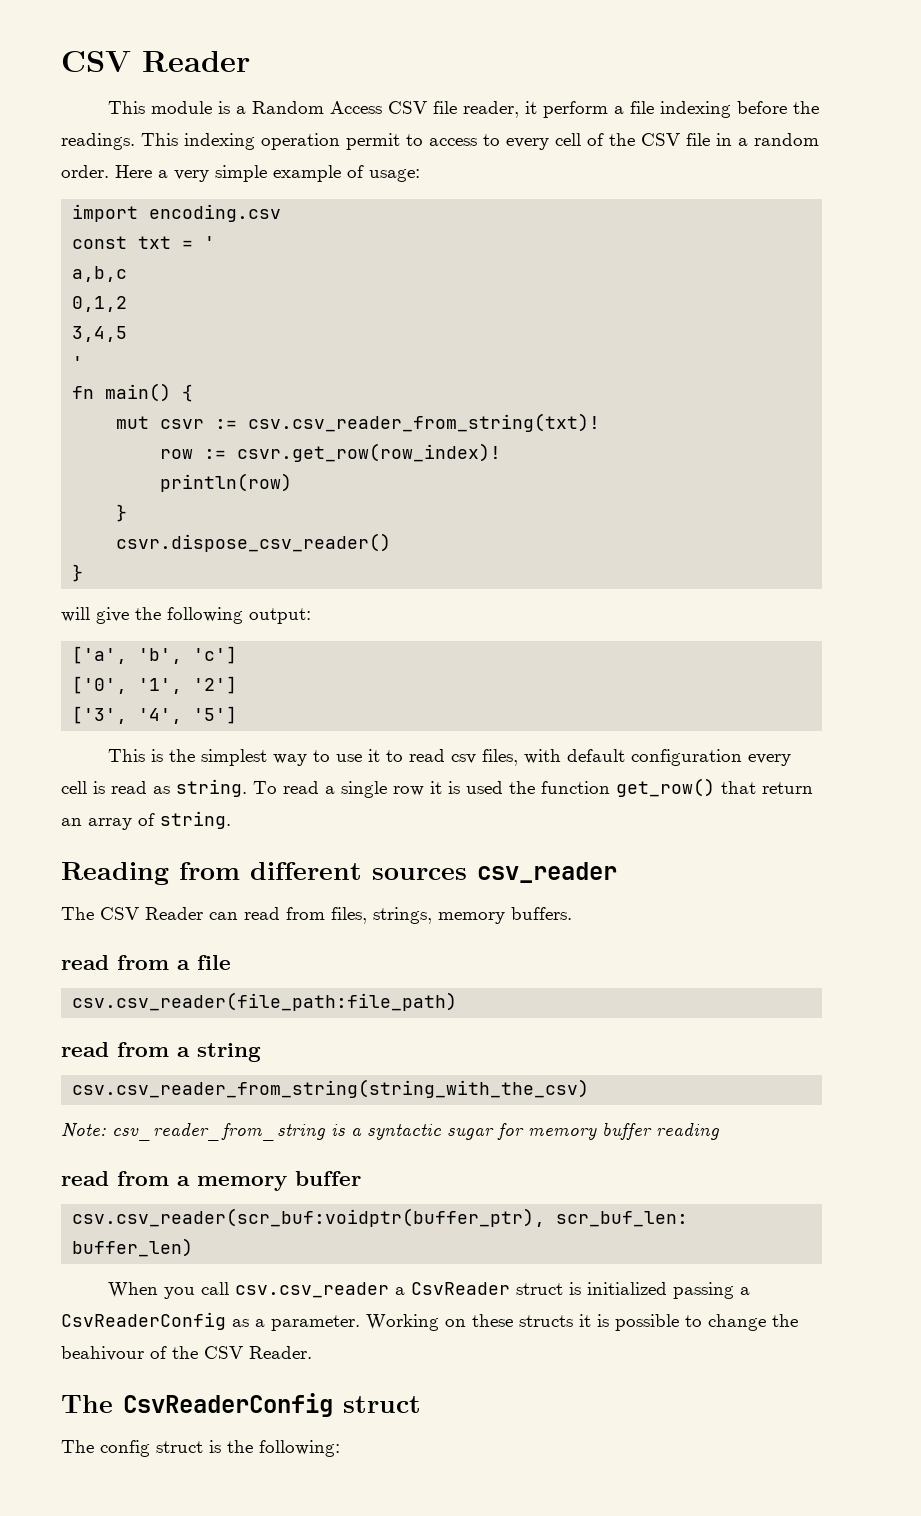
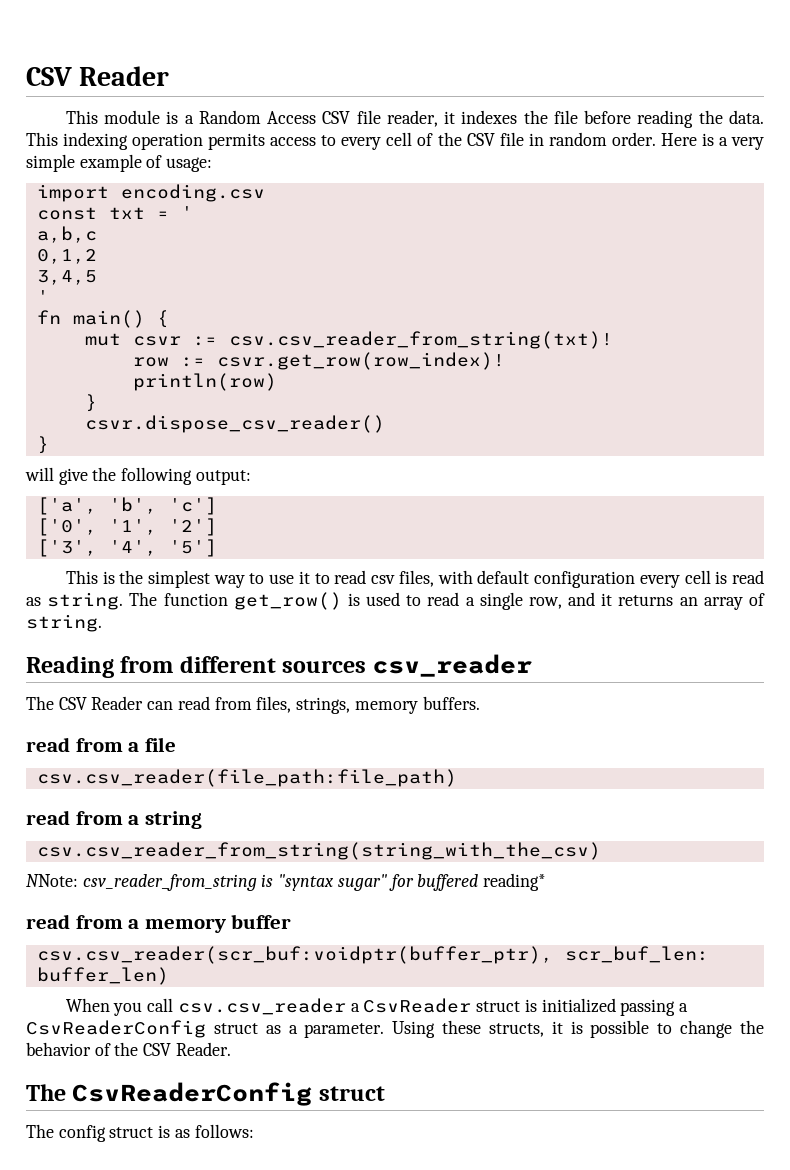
[543,101,820,118] [61,133,135,150] perform a file indexing before the readings. -> [461,110,765,128] indexes the file before reading the data.
[346,133,423,150] permit to -> [208,133,266,150] permits
[738,138,748,146] a -> (544, 139) none
(152, 171) none -> [701,133,714,146] is
[253,778,813,798] To read a single row it is used the function get_row() that return -> [129,592,674,610] The function get_row() is used to read a single row, and it returns
[61,1123,106,1138] Note: -> [26,874,78,887] NNote:
[351,1122,720,1140] a syntactic sugar for memory buffer reading -> [278,873,547,891] "syntax sugar" for buffered reading*
(226, 1321) none -> [213,1023,258,1034] struct
[366,1314,573,1331] Working on these structs -> [392,1020,544,1038] Using these structs,
[61,1346,144,1361] beahivour -> [26,1042,91,1056] behavior
[227,1440,340,1457] the following: -> [174,1124,254,1138] as follows:

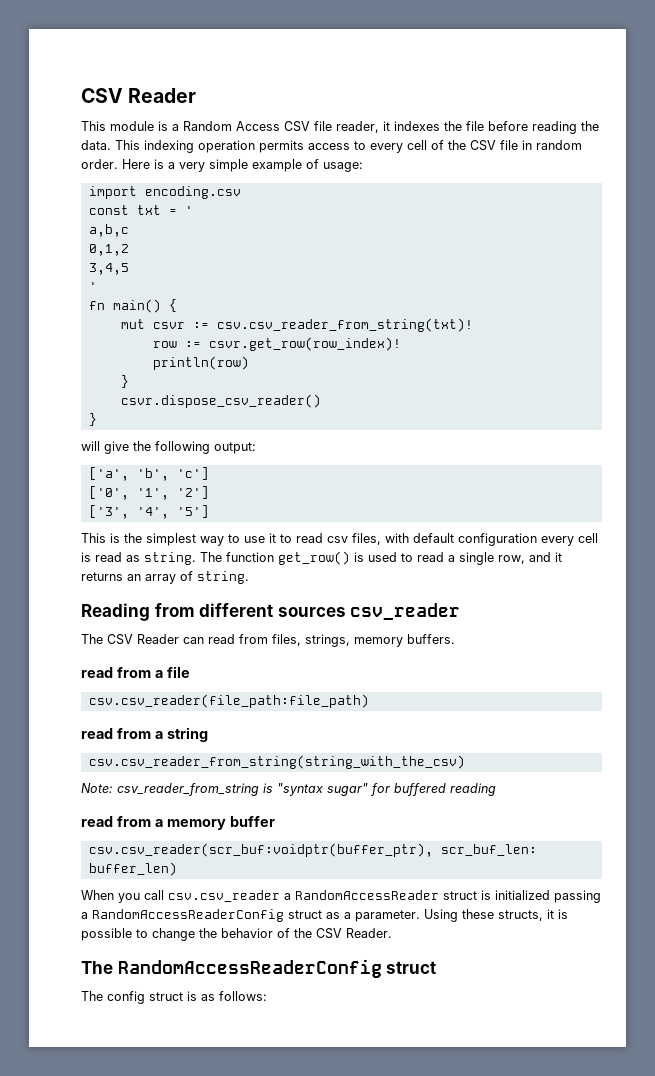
[26,874,78,887] NNote: -> [81,783,113,793] Note:
[483,873,547,891] reading* -> [450,783,496,796] reading
[363,998,472,1013] CsvReader -> [295,890,439,900] RandomAccessReader
[26,1020,206,1038] CsvReaderConfig -> [92,909,284,922] RandomAccessReaderConfig
[72,1082,313,1106] CsvReaderConfig -> [117,959,382,978] RandomAccessReaderConfig

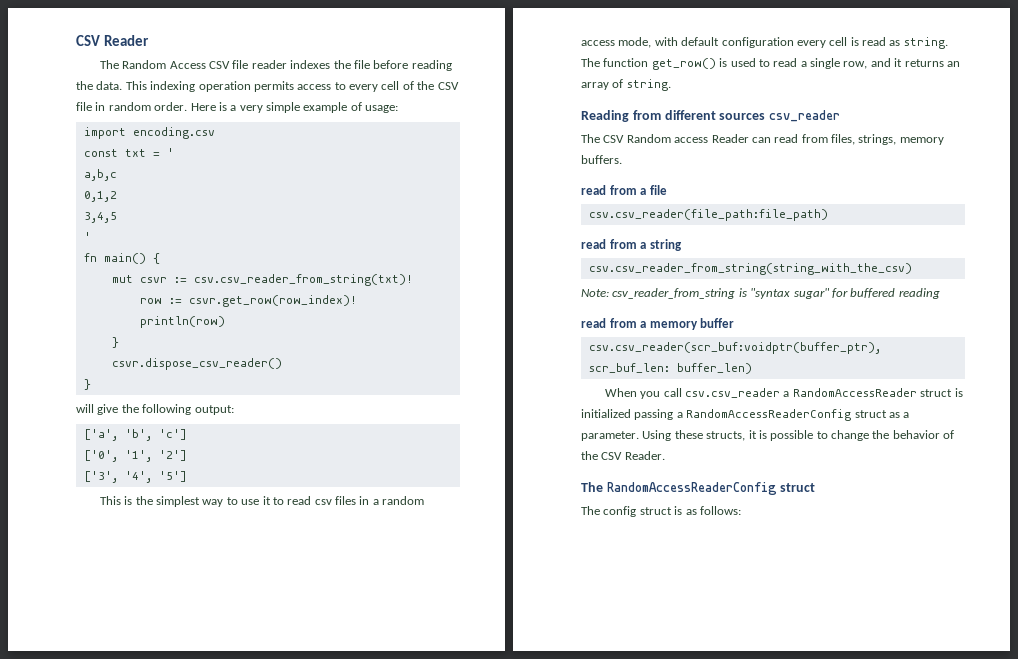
[81,121,179,131] This module is a -> [99,60,119,69] The
[336,121,390,133] reader, it -> [251,60,287,69] reader
[352,533,381,545] files, -> [335,496,425,505] [581,37,652,48] files in a random access mode,
(133, 639) none -> [626,134,709,143] Random access

